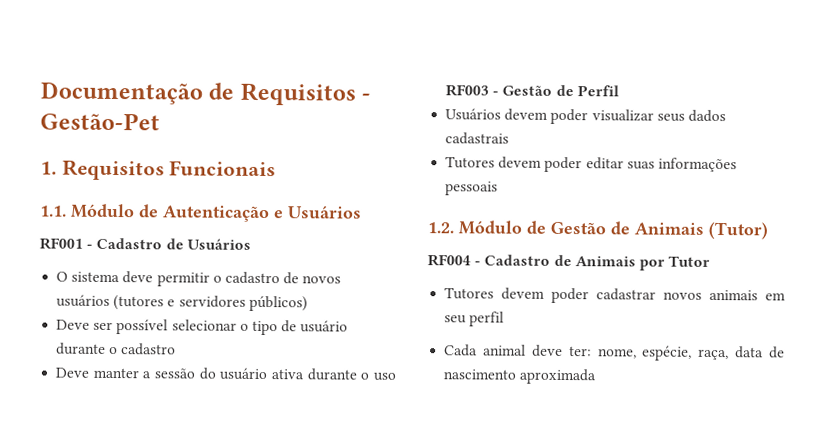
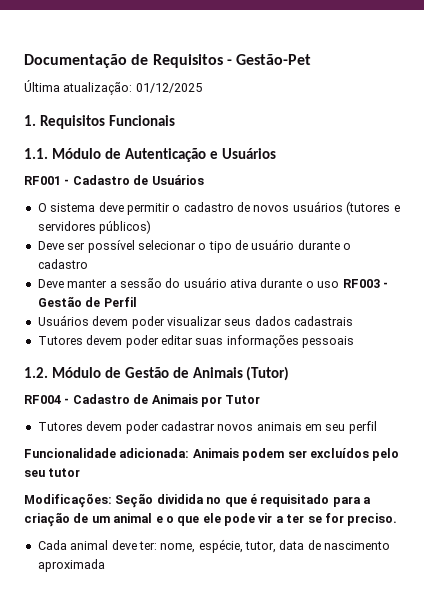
(160, 121) none -> [24,80,202,95] // Última atualização: 01/12/2025
(505, 319) none -> [24,448,400,461] [24,468,81,477] [24,493,371,508] [24,512,398,527] // Funcionalidade adicionada: Animais podem ser excluídos pelo seu tutor // Modificações: Seção dividida no que é requisitado para a criação de um animal e o que ele pode vir a ter se for preciso.
[698,348,730,361] raça, -> [245,541,276,553] tutor,

